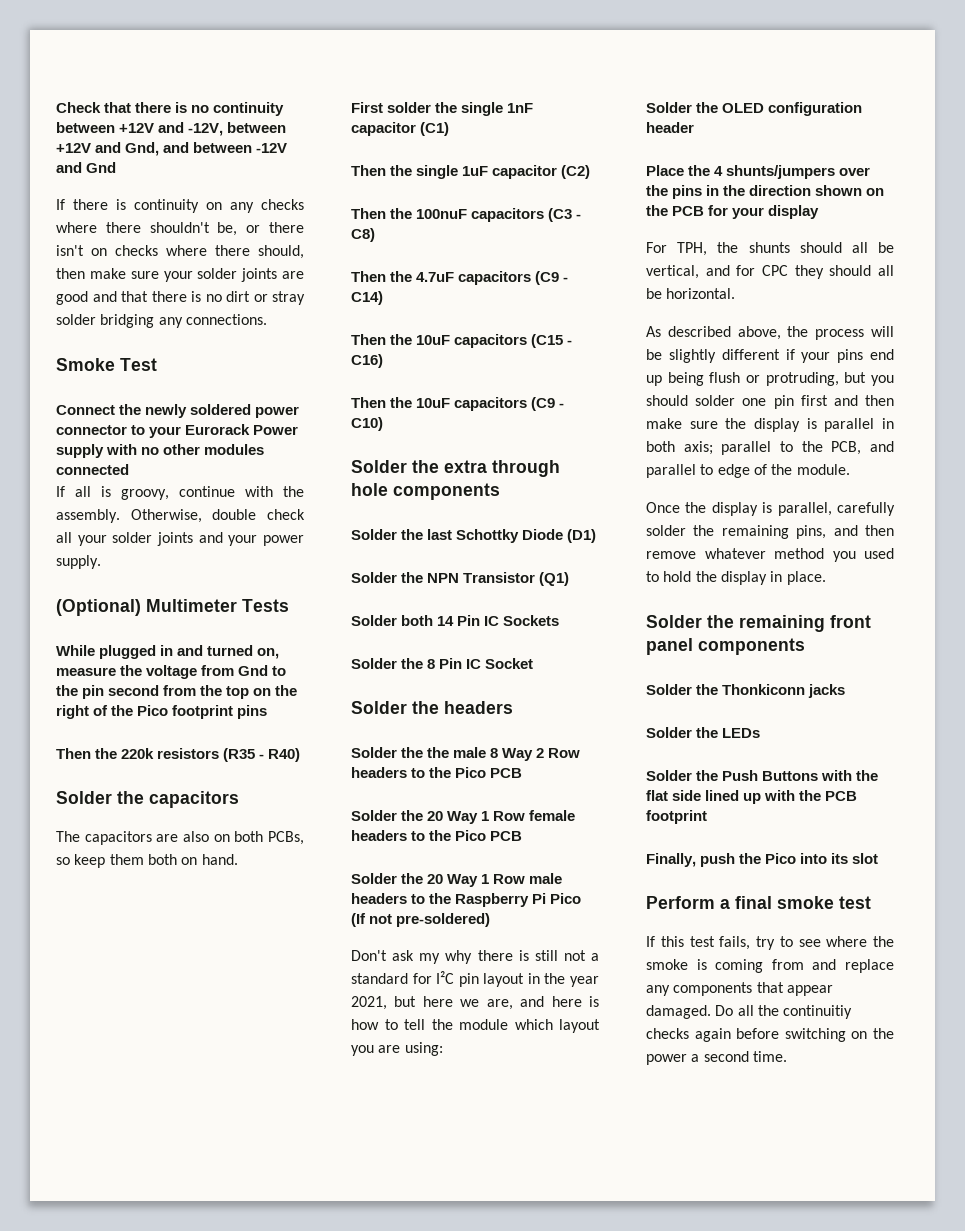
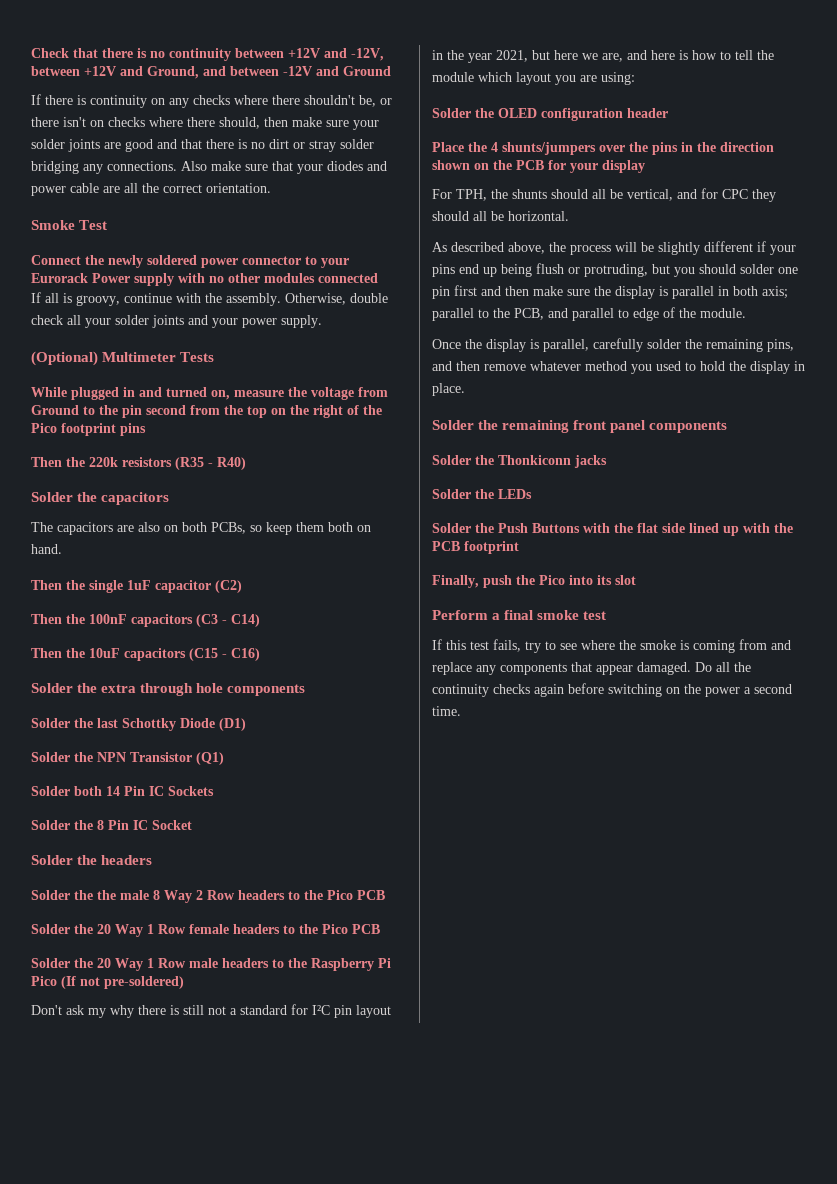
[125,142,160,156] Gnd, -> [147,66,199,79] Ground,
[86,162,117,173] Gnd -> [343,66,391,76] Ground
(267, 319) none -> [181,161,387,174] [31,183,271,196] Also make sure that your diodes and power cable are all the correct orientation.
[238,665,269,676] Gnd -> [31,405,79,415] Ground
[351,102,534,116] [351,122,450,136] // First solder the single 1nF capacitor (C1) -> (62, 549) none
[416,209,468,219] 100nuF -> [89,614,127,624] 100nF
[351,228,375,242] [351,271,569,285] C8) // Then the 4.7uF capacitors (C9 - -> (227, 622) none
[351,397,565,411] [351,417,383,431] // Then the 10uF capacitors (C9 - C10) -> (260, 654) none
[783,1005,853,1019] continuitiy -> [432,684,489,697] continuity

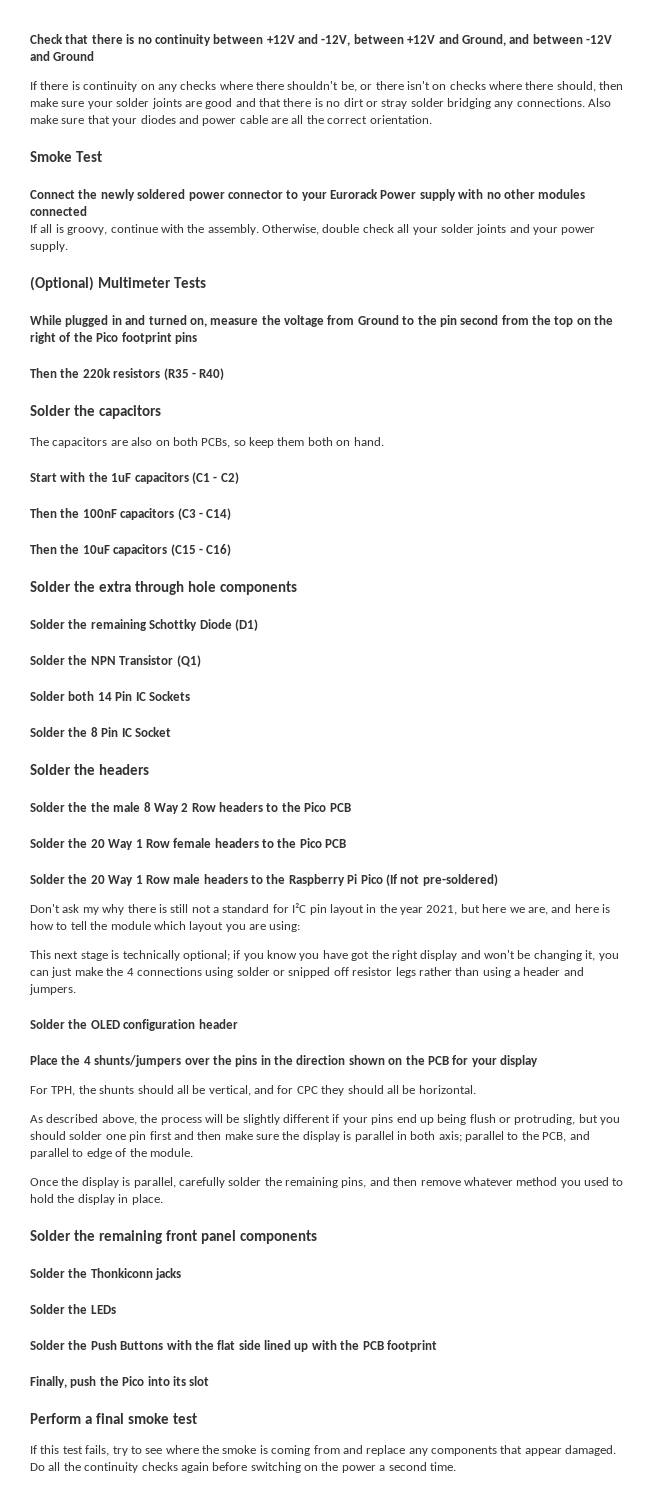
[31,580,242,593] Then the single 1uF capacitor (C2) -> [30,472,239,484] Start with the 1uF capacitors (C1 - C2)
[97,718,118,728] last -> [90,619,147,631] remaining
(635, 78) none -> [30,950,619,961] [30,967,584,978] [29,984,76,995] // This next stage is technically optional; if you know you have got the right display and won't be changing it, you can just make the 4 connections using solder or snipped off resistor legs rather than using a header and jumpers.

